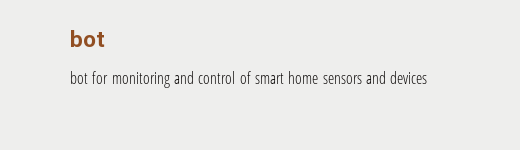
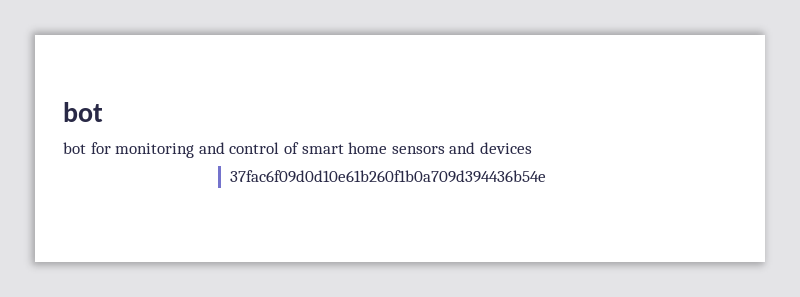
(428, 77) none -> [230,170,547,183] // 37fac6f09d0d10e61b260f1b0a709d394436b54e

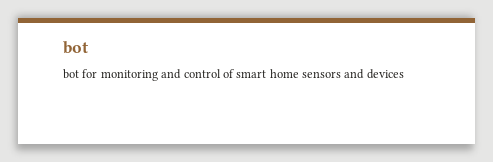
[230,170,547,183] // 37fac6f09d0d10e61b260f1b0a709d394436b54e -> (404, 74) none

